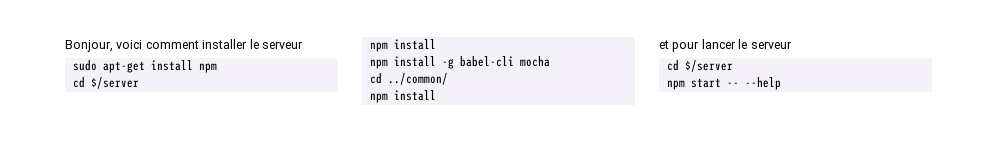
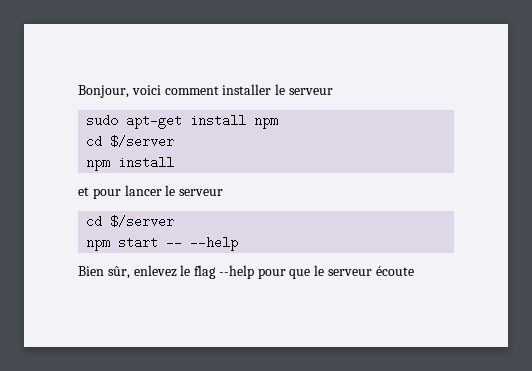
[369,56,550,69] [369,73,448,85] [369,90,436,103] // npm install -g babel-cli mocha // cd ../common/ // npm install -> (175, 162) none
(781, 83) none -> [78,265,414,279] // Bien sûr, enlevez le flag --help pour que le serveur écoute

